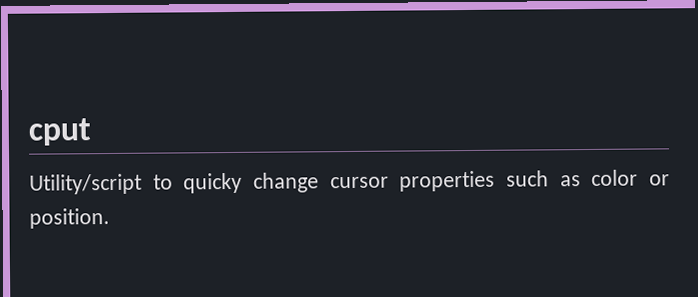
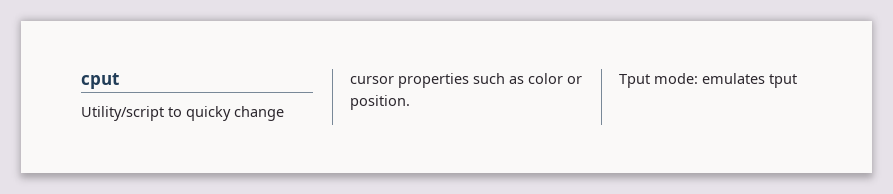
(110, 218) none -> [619,73,797,88] // Tput mode: emulates tput

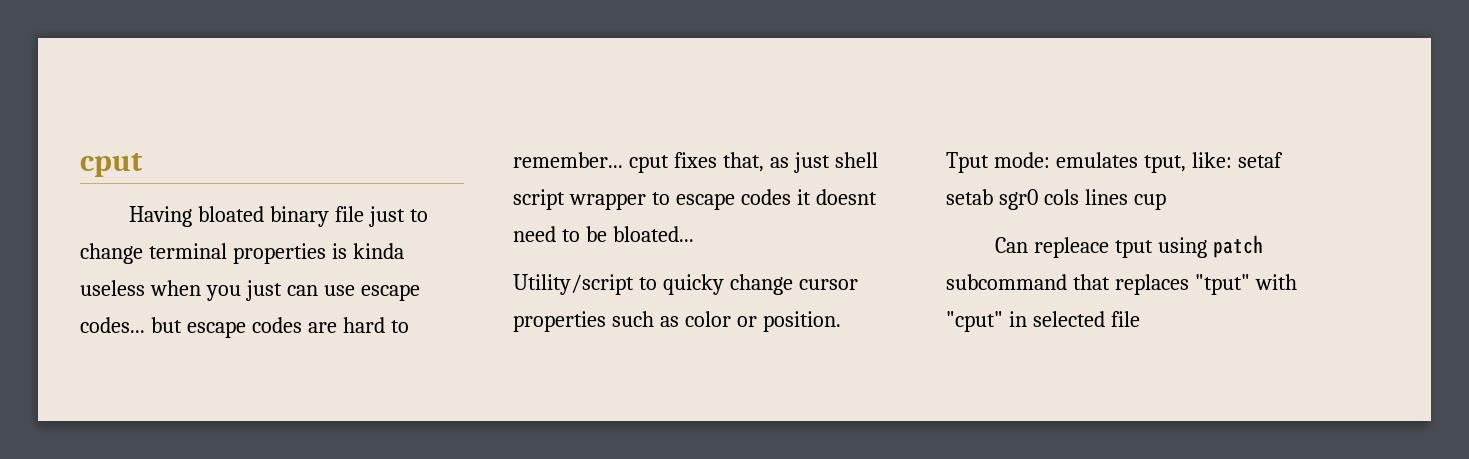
[81,73,119,89] cput -> [80,153,143,177] [129,206,429,227] [80,243,404,264] [80,280,420,301] [80,317,409,338] [513,152,878,173] [513,189,877,210] [513,226,694,242] cput // Having bloated binary file just to change terminal properties is kinda useless when you just can use escape codes... but escape codes are hard to remember... cput fixes that, as just shell script wrapper to escape codes it doesnt need to be bloated...
[769,74,797,88] tput -> [1143,152,1283,173] [946,189,1166,210] [995,235,1264,258] [946,274,1297,295] [946,311,1140,332] tput, like: setaf setab sgr0 cols lines cup // Can repleace tput using patch subcommand that replaces "tput" with "cput" in selected file

